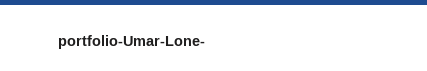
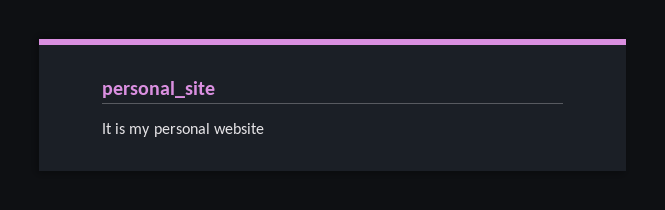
[58,35,205,49] portfolio-Umar-Lone- -> [102,81,215,98] [102,123,264,137] personal_site // It is my personal website

